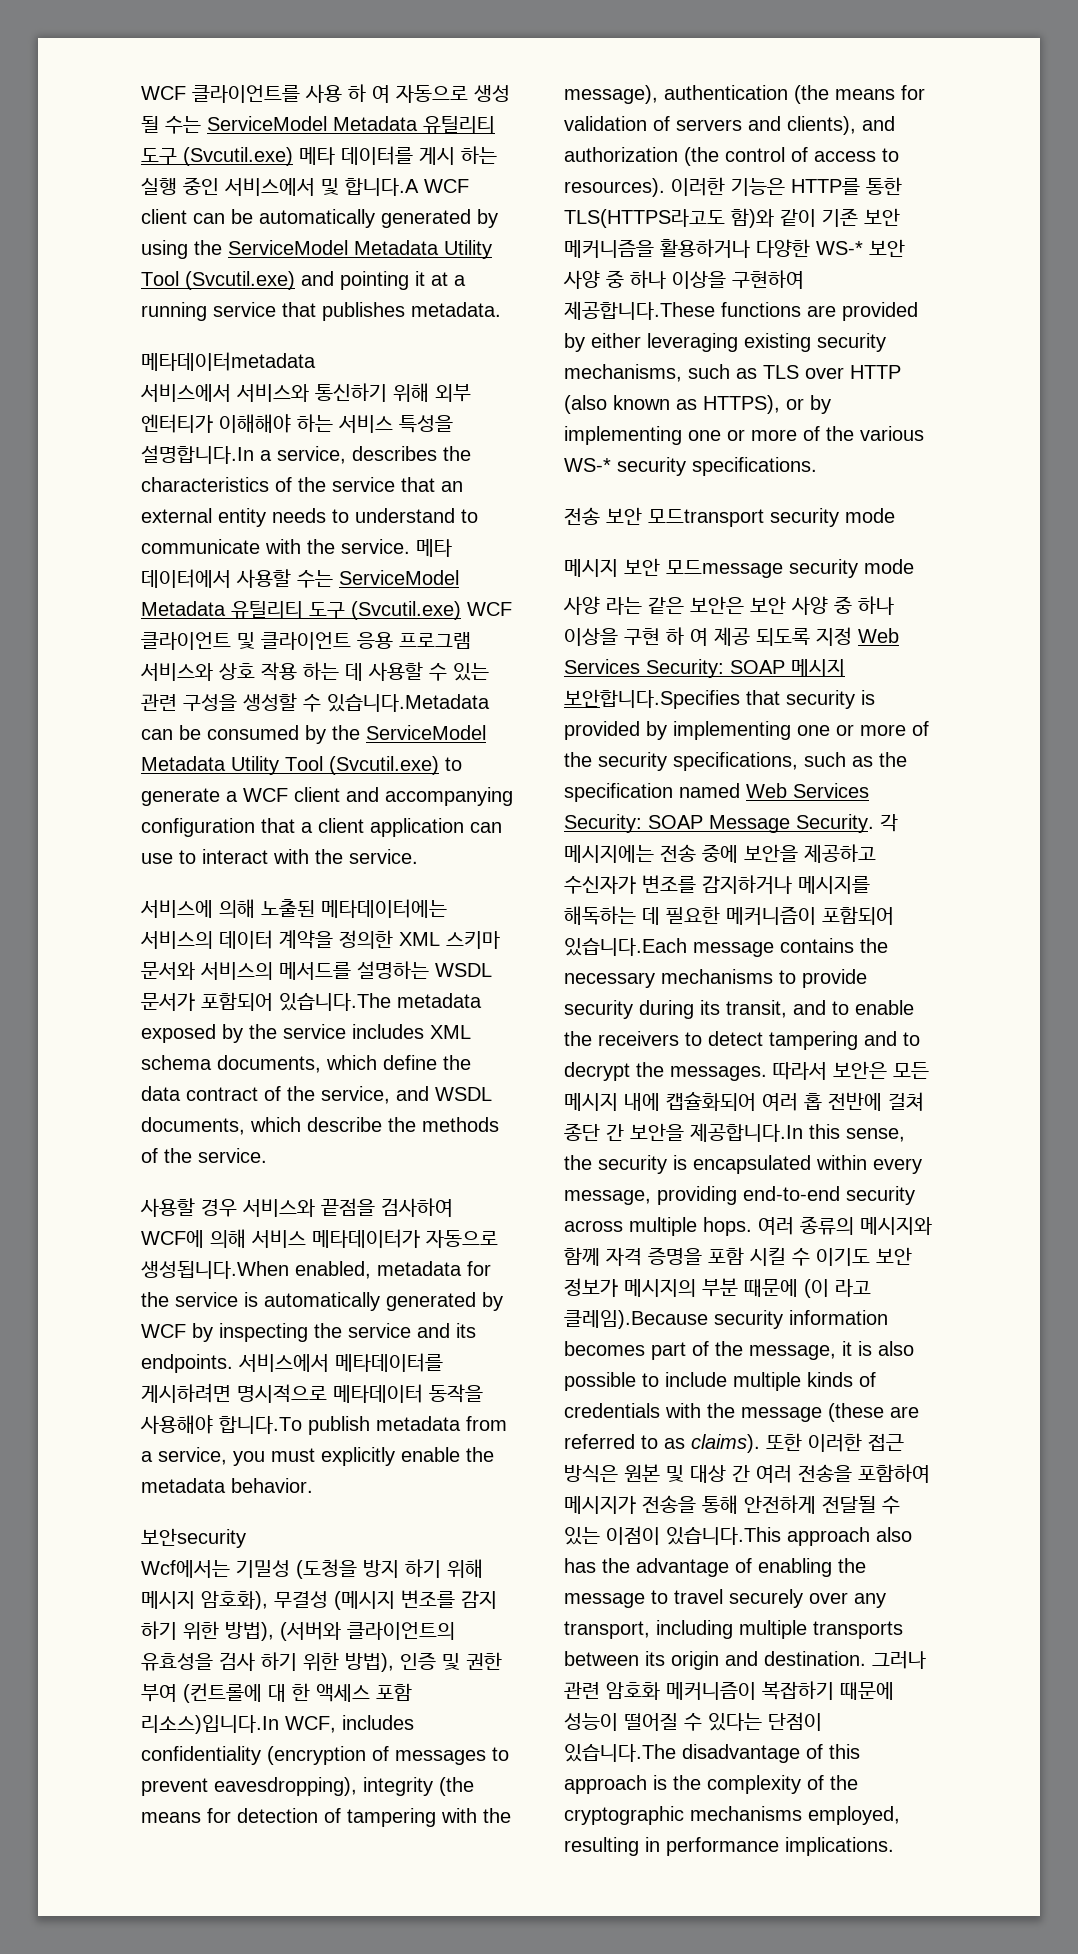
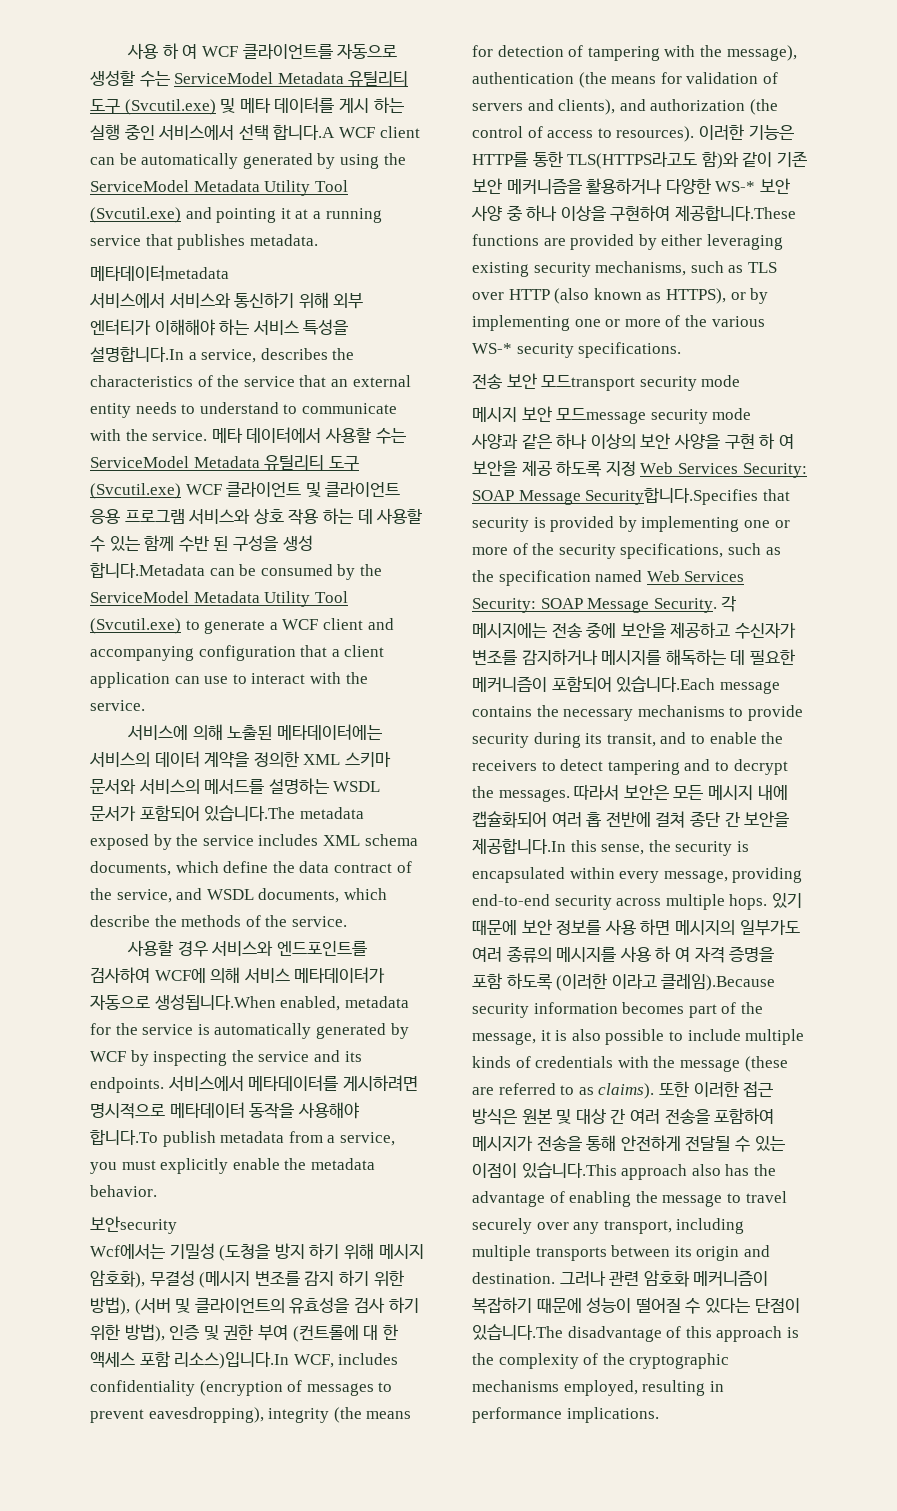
[141,84,510,103] [141,116,495,134] [141,147,293,166] WCF 클라이언트를 사용 하 여 자동으로 생성 될 수는 ServiceModel Metadata 유틸리티 도구 (Svcutil.exe) -> [127,43,398,59] [90,70,409,87] [90,98,236,115] 사용 하 여 WCF 클라이언트를 자동으로 생성할 수는 ServiceModel Metadata 유틸리티 도구 (Svcutil.exe) 및
[321,178,339,195] 및 -> [238,124,269,140] 선택
[141,693,490,712] 관련 구성을 생성할 수 있습니다.Metadata -> [144,535,313,552] [90,562,205,578] 함께 수반 된 구성을 생성 합니다.Metadata
[321,1198,375,1216] 끝점을 -> [277,941,368,956] 엔드포인트를
[280,1622,341,1641] (서버와 -> [134,1298,191,1315] (서버 및
[563,596,894,615] [564,627,810,646] 사양 라는 같은 보안은 보안 사양 중 하나 이상을 구현 하 여 제공 되도록 -> [471,433,794,449] [472,460,602,477] 사양과 같은 하나 이상의 보안 사양을 구현 하 여 보안을 제공 하도록
[791,659,845,677] [564,689,740,709] 메시지 보안합니다.Specifies -> [518,487,759,505] Message Security합니다.Specifies
[758,1216,932,1235] [564,1247,912,1266] [564,1278,871,1298] 여러 종류의 메시지와 함께 자격 증명을 포함 시킬 수 이기도 보안 정보가 메시지의 부분 때문에 (이 라고 -> [771,893,802,908] [472,919,800,936] [472,946,775,963] [472,973,657,991] 있기 때문에 보안 정보를 사용 하면 메시지의 일부가도 여러 종류의 메시지를 사용 하 여 자격 증명을 포함 하도록 (이러한 이라고

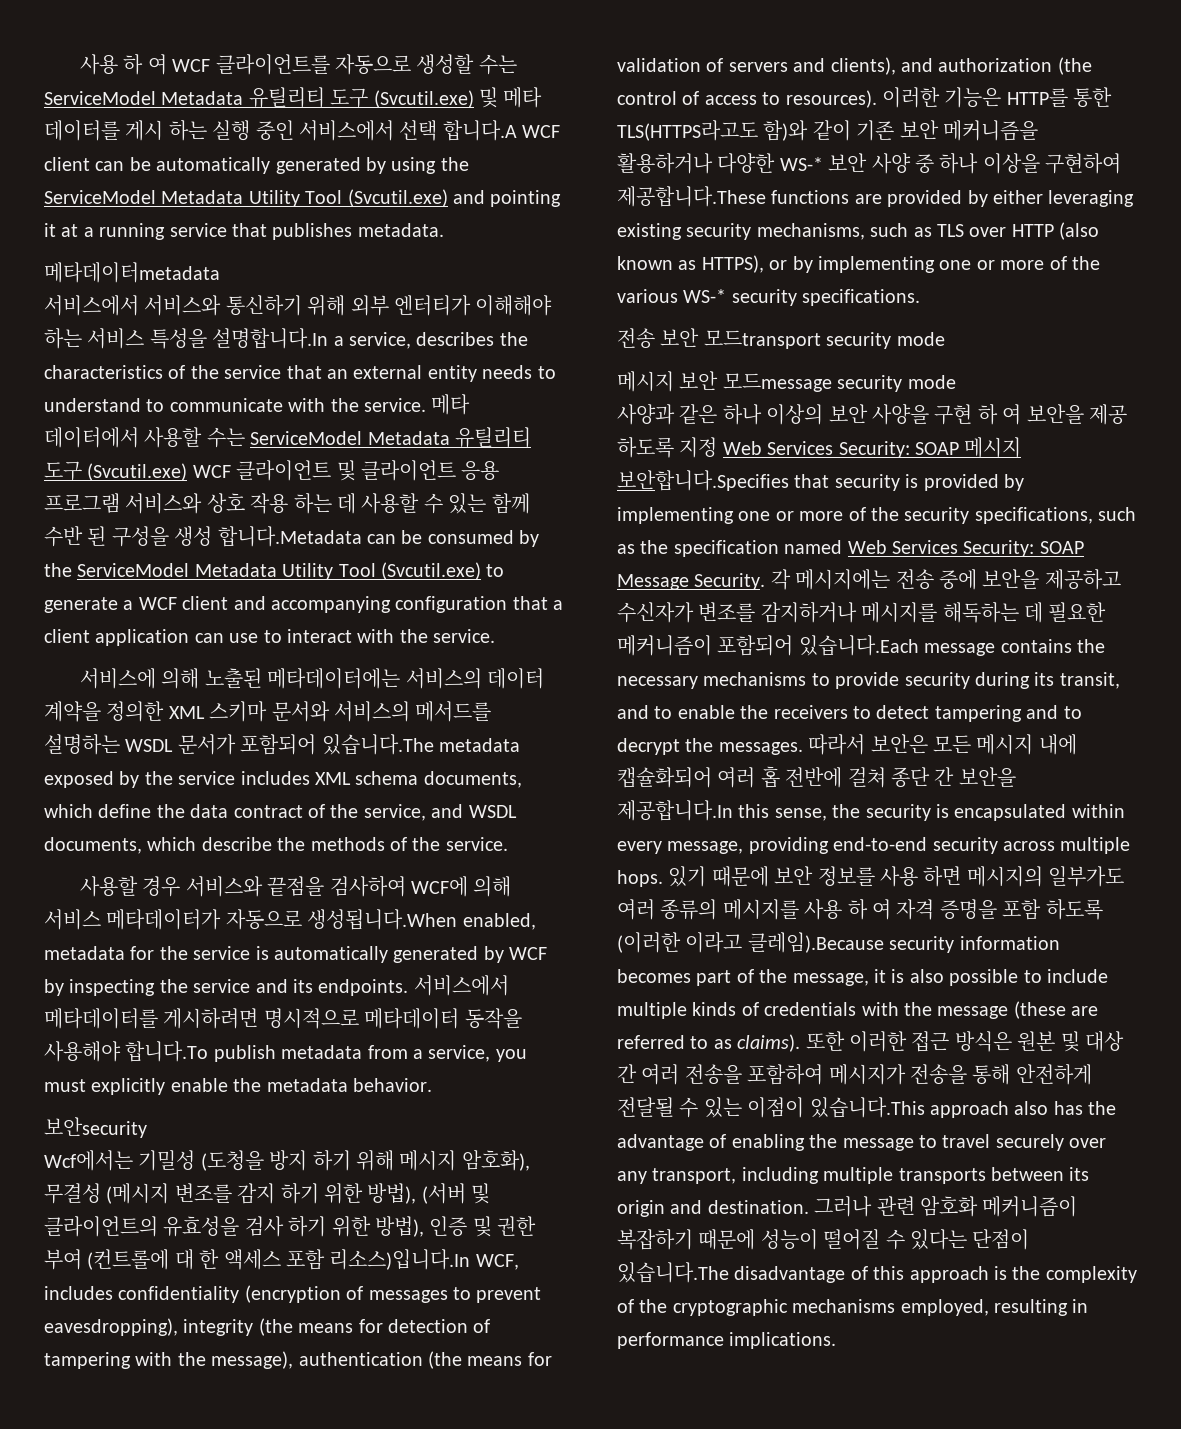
[277,941,368,956] 엔드포인트를 -> [267,876,325,896] 끝점을
[518,487,759,505] Message Security합니다.Specifies -> [964,437,1022,458] [617,470,789,491] 메시지 보안합니다.Specifies

